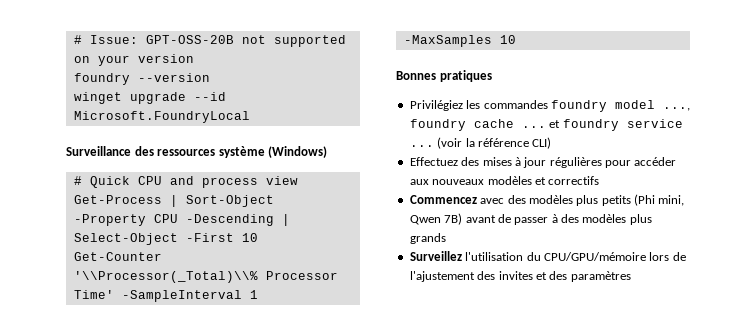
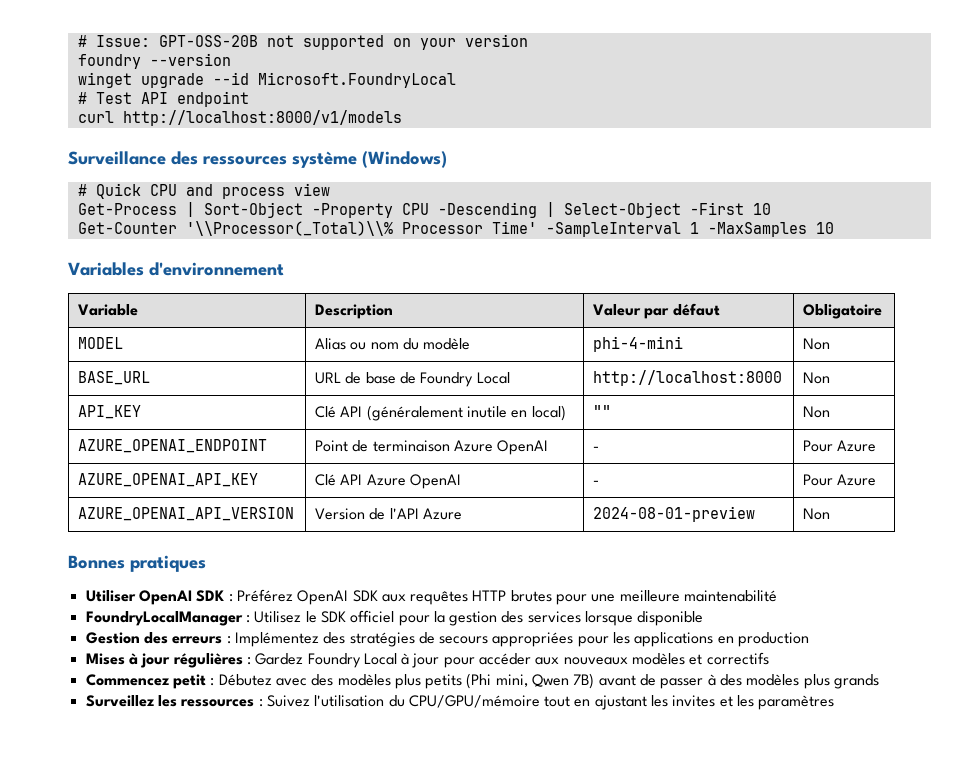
(250, 117) none -> [77,91,249,107] [77,110,402,126] // # Test API endpoint // curl http://localhost:8000/v1/models
[396,70,492,82] [409,100,690,112] [409,119,683,131] [409,137,552,149] [409,157,602,168] Bonnes pratiques // Privilégiez les commandes foundry model ..., foundry cache ... et foundry service ... (voir la référence CLI) // Effectuez des mises à jour régulières -> [68,262,284,276] [78,304,139,316] [315,304,394,319] [593,303,720,319] [803,304,883,319] [78,337,124,349] [315,338,471,350] [593,336,684,352] [803,338,831,350] [78,371,151,385] [315,372,510,387] [593,370,783,386] [803,372,831,384] [78,405,142,419] [315,405,566,421] [593,405,612,417] [803,406,831,418] [78,439,268,453] [315,440,549,455] [593,446,600,451] [803,440,877,452] [78,473,259,487] [315,474,462,489] [593,480,600,485] [803,474,877,486] [78,507,295,521] [315,508,463,520] [593,506,756,522] [803,508,831,520] [68,555,206,572] [85,589,778,605] [85,610,704,626] [85,632,810,647] [85,653,440,668] Variables d'environnement // Variable | Description | Valeur par défaut | Obligatoire // MODEL | Alias ou nom du modèle | phi-4-mini | Non // BASE_URL | URL de base de Foundry Local | http://localhost:8000 | Non // API_KEY | Clé API (généralement inutile en local) | "" | Non // AZURE_OPENAI_ENDPOINT | Point de terminaison Azure OpenAI | - | Pour Azure // AZURE_OPENAI_API_KEY | Clé API Azure OpenAI | - | Pour Azure // AZURE_OPENAI_API_VERSION | Version de l'API Azure | 2024-08-01-preview | Non // Bonnes pratiques // Utiliser OpenAI SDK : Préférez OpenAI SDK aux requêtes HTTP brutes pour une meilleure maintenabilité // FoundryLocalManager : Utilisez le SDK officiel pour la gestion des services lorsque disponible // Gestion des erreurs : Implémentez des stratégies de secours appropriées pour les applications en production // Mises à jour régulières : Gardez Foundry Local à jour
(477, 199) none -> [172,674,272,689] petit : Débutez
[465,252,686,261] [409,271,496,282] l'utilisation du CPU/GPU/mémoire lors de l'ajustement des -> [157,695,669,710] les ressources : Suivez l'utilisation du CPU/GPU/mémoire tout en ajustant les
[549,271,568,280] des -> [737,695,755,707] les

